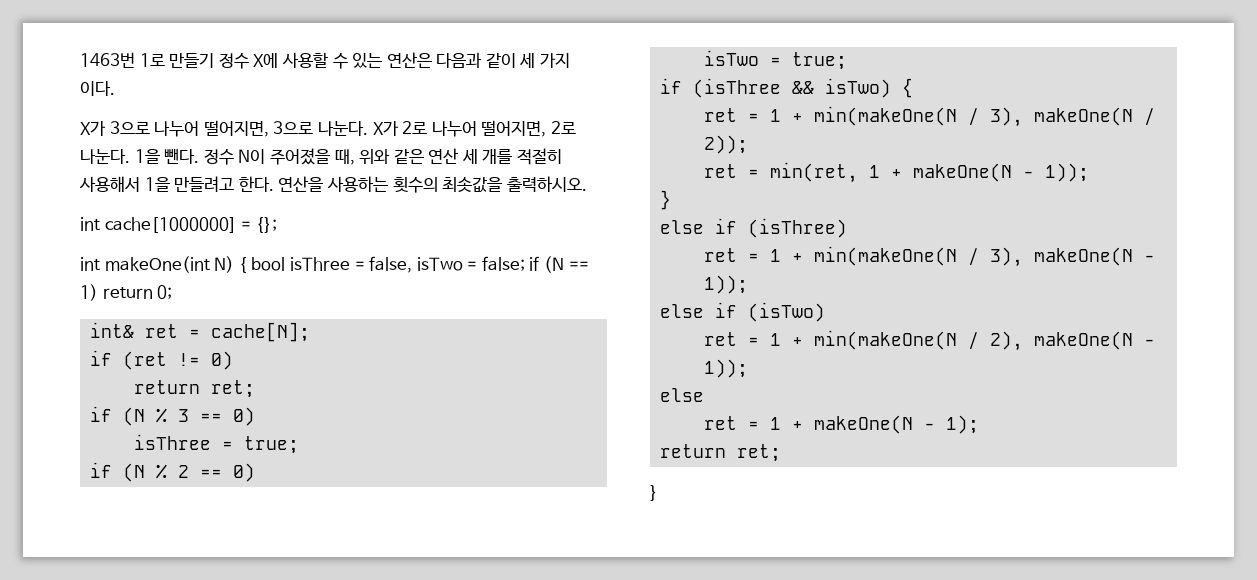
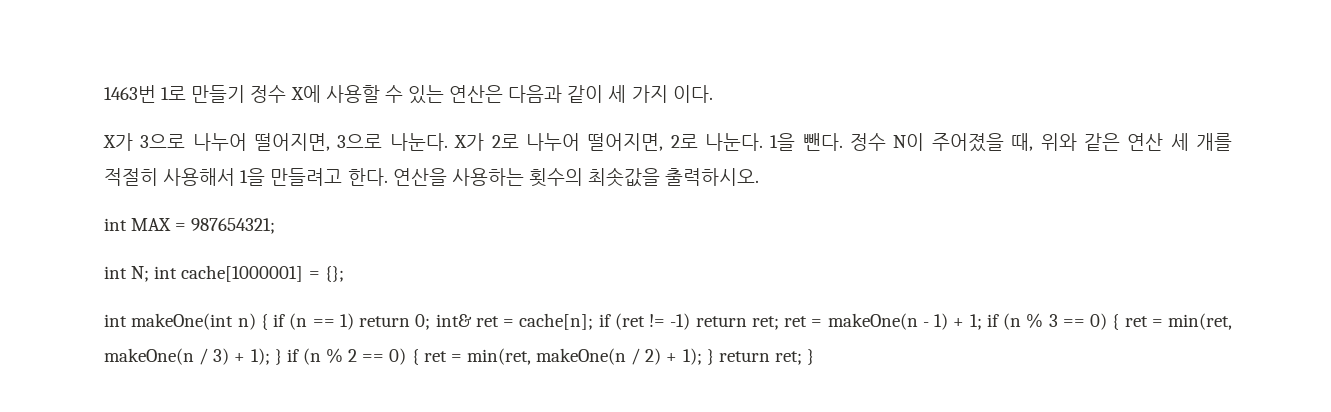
[104,217,277,233] [80,256,565,273] cache[1000000] = {}; // int makeOne(int N) { bool isThree = false, isTwo = false; if (N -> [131,218,276,234] [104,265,344,282] [104,313,308,330] MAX = 987654321; // int N; int cache[1000001] = {}; // int makeOne(int n) { if (n
(173, 292) // -> (431, 322) none
[211,322,311,342] cache[N]; // -> [519,313,594,330] cache[n];
[211,351,234,370] [134,380,256,398] [90,406,256,426] [134,434,300,454] [90,462,256,482] [704,50,848,70] [660,78,914,98] [704,106,1156,127] [704,135,749,154] [704,162,1090,183] [660,190,672,210] [660,218,848,238] [704,246,1156,267] [704,275,749,294] [660,302,826,322] [704,330,1156,351] [704,359,749,378] [660,388,705,402] [704,415,980,434] [660,444,782,462] 0) // return ret; // if (N % 3 == 0) // isThree = true; // if (N % 2 == 0) // isTwo = true; // if (isThree && isTwo) { // ret = 1 + min(makeOne(N / 3), makeOne(N / 2)); // ret = min(ret, 1 + makeOne(N - 1)); // } // else if (isThree) // ret = 1 + min(makeOne(N / 3), makeOne(N - 1)); // else if (isTwo) // ret = 1 + min(makeOne(N / 2), makeOne(N - 1)); // else // ret = 1 + makeOne(N - 1); // return ret; // -> [670,313,1232,330] [104,348,802,365] -1) return ret; ret = makeOne(n - 1) + 1; if (n % 3 == 0) { ret = min(ret, makeOne(n / 3) + 1); } if (n % 2 == 0) { ret = min(ret, makeOne(n / 2) + 1); } return ret;

